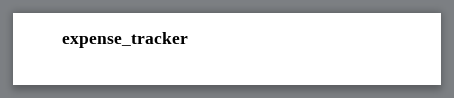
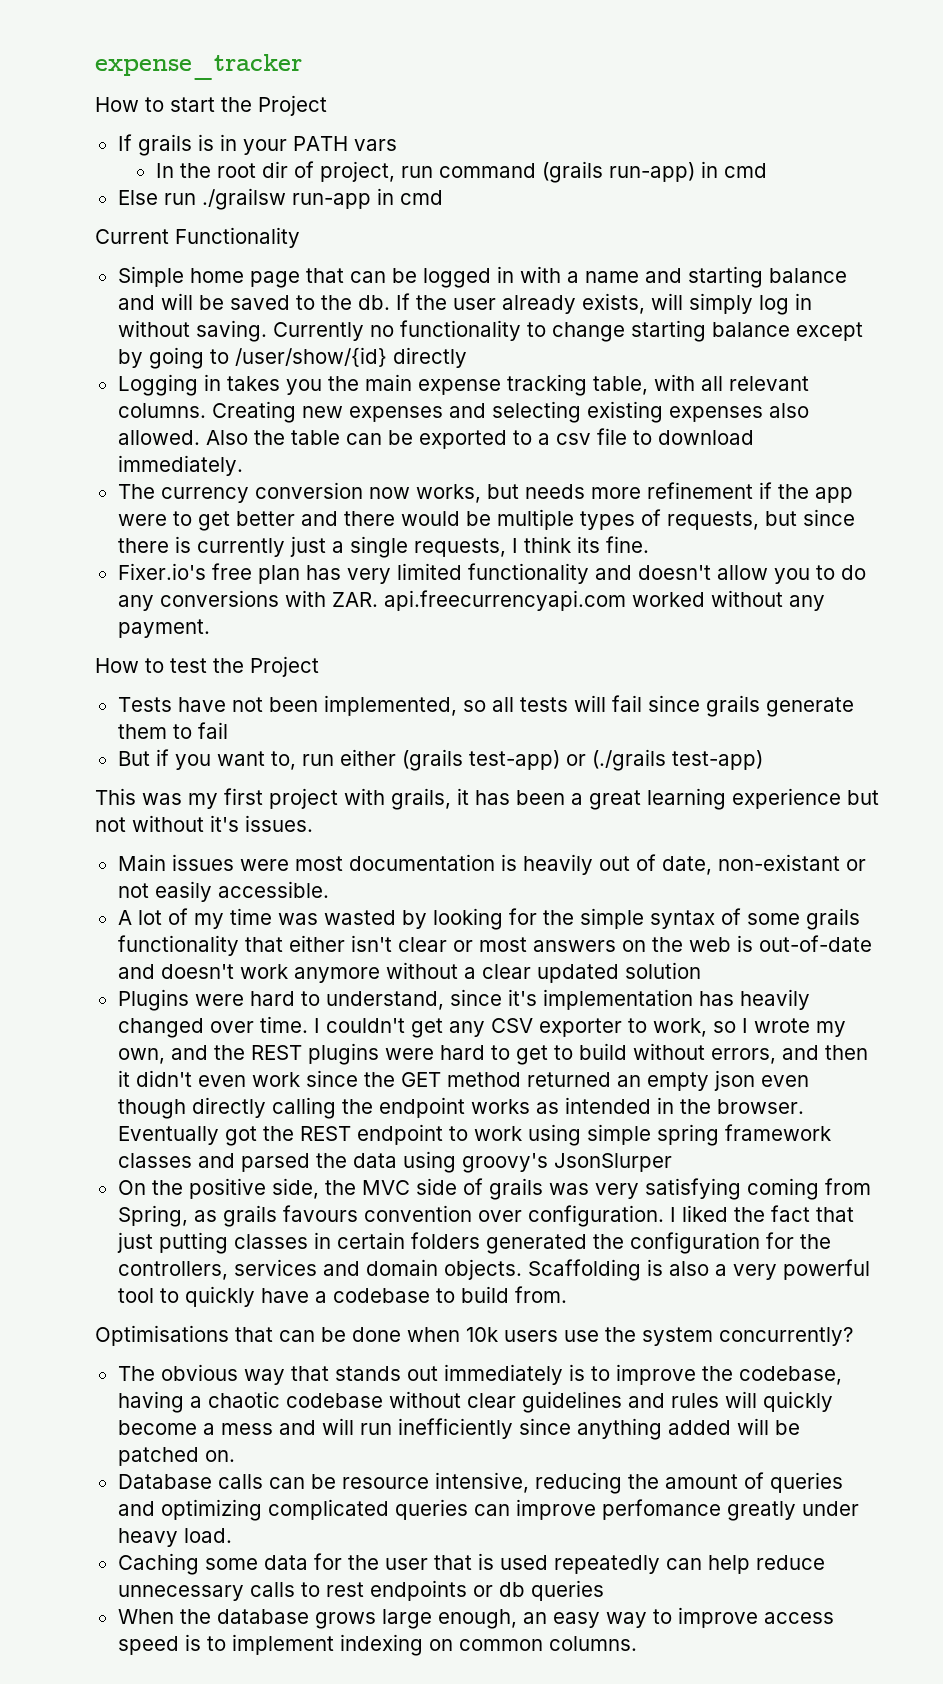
(188, 40) none -> [95,95,327,116] [117,134,397,156] [155,161,767,183] [117,188,443,210] [95,227,300,248] [117,266,847,288] [117,293,812,315] [117,320,863,342] [117,347,467,369] [117,374,809,396] [117,401,809,423] [117,428,754,449] [117,455,243,476] [117,482,853,503] [117,509,855,531] [117,536,649,558] [117,563,866,584] [117,590,825,611] [117,619,210,638] [95,656,319,677] [117,695,854,717] [117,722,228,739] [117,749,763,771] [95,788,879,810] [95,815,313,832] [117,854,866,875] [117,881,329,902] [117,908,860,930] [117,935,872,956] [117,962,701,983] [117,989,810,1011] [117,1016,846,1038] [117,1043,868,1065] [117,1070,809,1091] [117,1097,804,1119] [117,1124,831,1146] [117,1151,672,1173] [117,1178,871,1200] [117,1205,854,1227] [116,1232,831,1254] [117,1259,870,1281] [117,1286,567,1307] [95,1325,853,1346] [117,1364,842,1385] [117,1391,833,1413] [117,1418,800,1440] [117,1447,235,1466] [117,1472,843,1494] [117,1499,859,1521] [117,1528,232,1547] [117,1553,825,1575] [117,1580,604,1601] [117,1607,834,1629] [117,1634,637,1656] // How to start the Project // If grails is in your PATH vars // In the root dir of project, run command (grails run-app) in cmd // Else run ./grailsw run-app in cmd // Current Functionality // Simple home page that can be logged in with a name and starting balance and will be saved to the db. If the user already exists, will simply log in without saving. Currently no functionality to change starting balance except by going to /user/show/{id} directly // Logging in takes you the main expense tracking table, with all relevant columns. Creating new expenses and selecting existing expenses also allowed. Also the table can be exported to a csv file to download immediately. // The currency conversion now works, but needs more refinement if the app were to get better and there would be multiple types of requests, but since there is currently just a single requests, I think its fine. // Fixer.io's free plan has very limited functionality and doesn't allow you to do any conversions with ZAR. api.freecurrencyapi.com worked without any payment. // How to test the Project // Tests have not been implemented, so all tests will fail since grails generate them to fail // But if you want to, run either (grails test-app) or (./grails test-app) // This was my first project with grails, it has been a great learning experience but not without it's issues. // Main issues were most documentation is heavily out of date, non-existant or not easily accessible. // A lot of my time was wasted by looking for the simple syntax of some grails functionality that either isn't clear or most answers on the web is out-of-date and doesn't work anymore without a clear updated solution // Plugins were hard to understand, since it's implementation has heavily changed over time. I couldn't get any CSV exporter to work, so I wrote my own, and the REST plugins were hard to get to build without errors, and then it didn't even work since the GET method returned an empty json even though directly calling the endpoint works as intended in the browser. Eventually got the REST endpoint to work using simple spring framework classes and parsed the data using groovy's JsonSlurper // On the positive side, the MVC side of grails was very satisfying coming from Spring, as grails favours convention over configuration. I liked the fact that just putting classes in certain folders generated the configuration for the controllers, services and domain objects. Scaffolding is also a very powerful tool to quickly have a codebase to build from. // Optimisations that can be done when 10k users use the system concurrently? // The obvious way that stands out immediately is to improve the codebase, having a chaotic codebase without clear guidelines and rules will quickly become a mess and will run inefficiently since anything added will be patched on. // Database calls can be resource intensive, reducing the amount of queries and optimizing complicated queries can improve perfomance greatly under heavy load. // Caching some data for the user that is used repeatedly can help reduce unnecessary calls to rest endpoints or db queries // When the database grows large enough, an easy way to improve access speed is to implement indexing on common columns.

